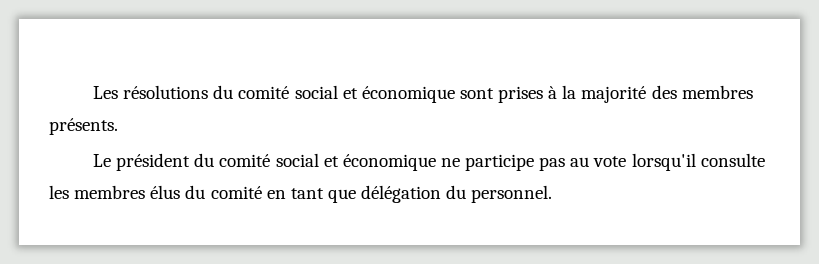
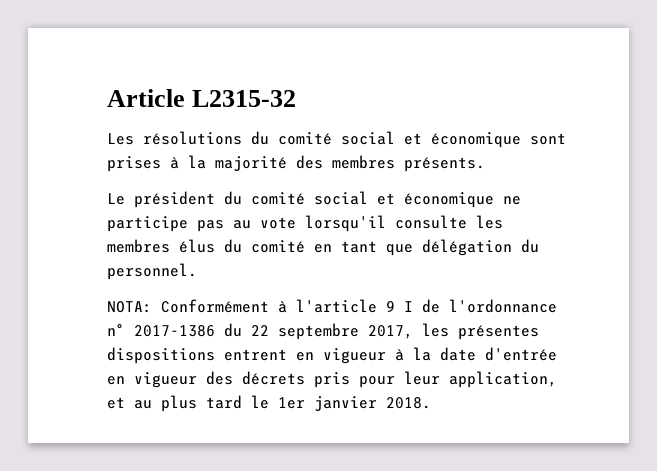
(92, 92) none -> [107,89,297,107] Article L2315-32 //
(553, 194) none -> [107,299,557,313] [107,323,539,340] [107,347,557,364] [107,371,557,388] [107,395,431,412] // NOTA: Conformément à l'article 9 I de l'ordonnance n° 2017-1386 du 22 septembre 2017, les présentes dispositions entrent en vigueur à la date d'entrée en vigueur des décrets pris pour leur application, et au plus tard le 1er janvier 2018.

